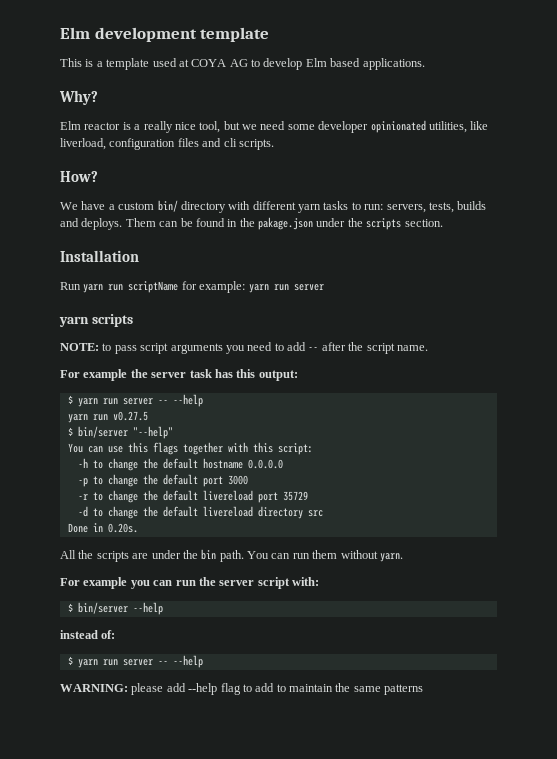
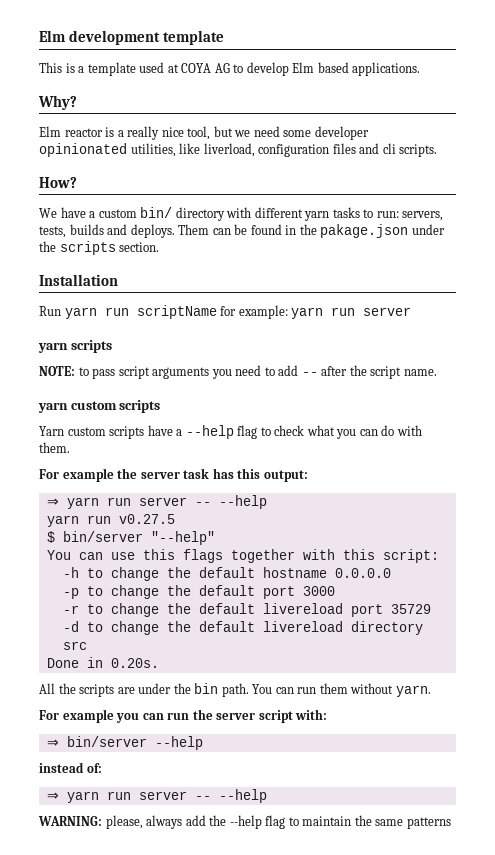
(428, 348) none -> [38,400,161,413] [39,425,422,439] [39,442,70,453] // yarn custom scripts // Yarn custom scripts have a --help flag to check what you can do with them.
[67,395,73,404] $ -> [46,498,59,506] ⇒
[67,603,73,612] $ -> [46,739,59,747] ⇒
[67,656,73,665] $ -> [46,792,59,800] ⇒
[131,683,286,695] please add --help flag to add to -> [105,815,299,829] please, always add the --help flag to

